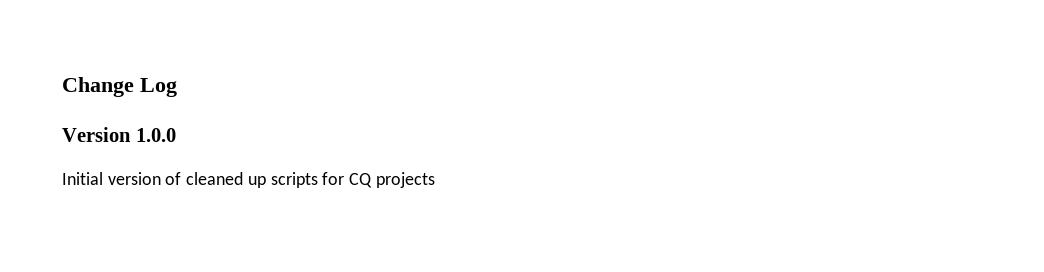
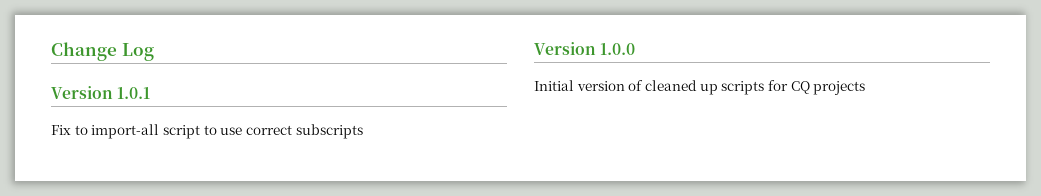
(177, 87) none -> [51,86,151,99] [51,124,363,139] // Version 1.0.1 // Fix to import-all script to use correct subscripts

